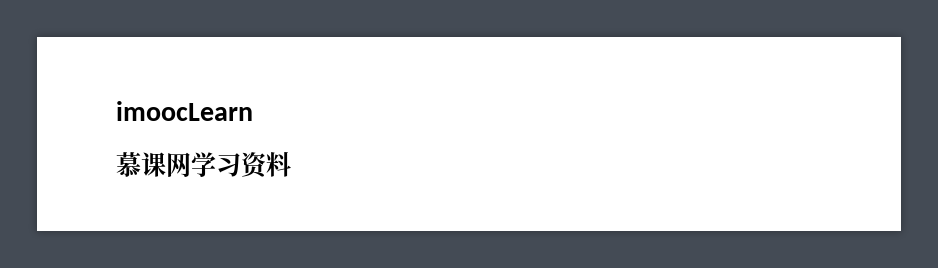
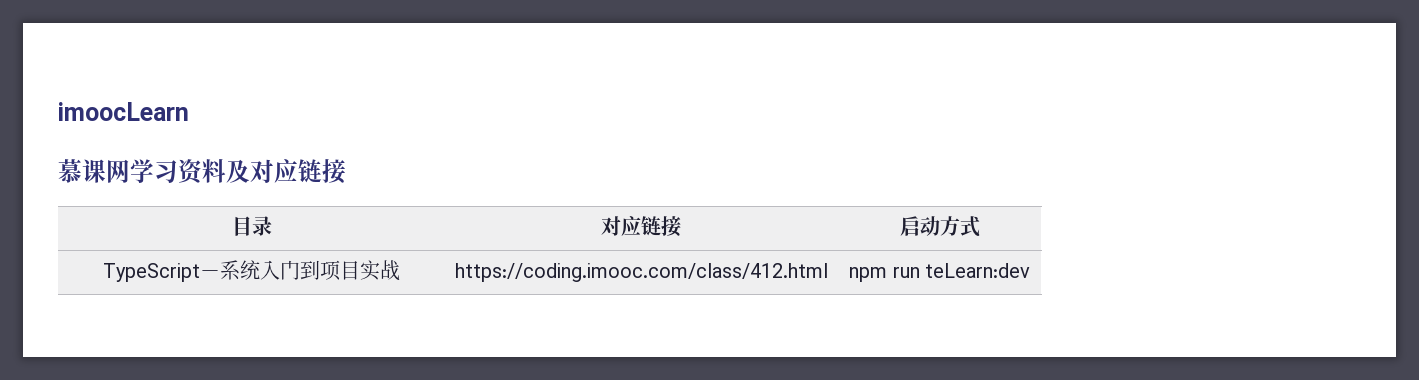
(291, 164) none -> [226,159,346,184] [231,216,272,236] [601,216,681,237] [899,216,980,237] [103,260,400,282] [454,263,828,282] [849,263,1030,282] 及对应链接 // 目录 | 对应链接 | 启动方式 // TypeScript－系统入门到项目实战 | https://coding.imooc.com/class/412.html | npm run teLearn:dev

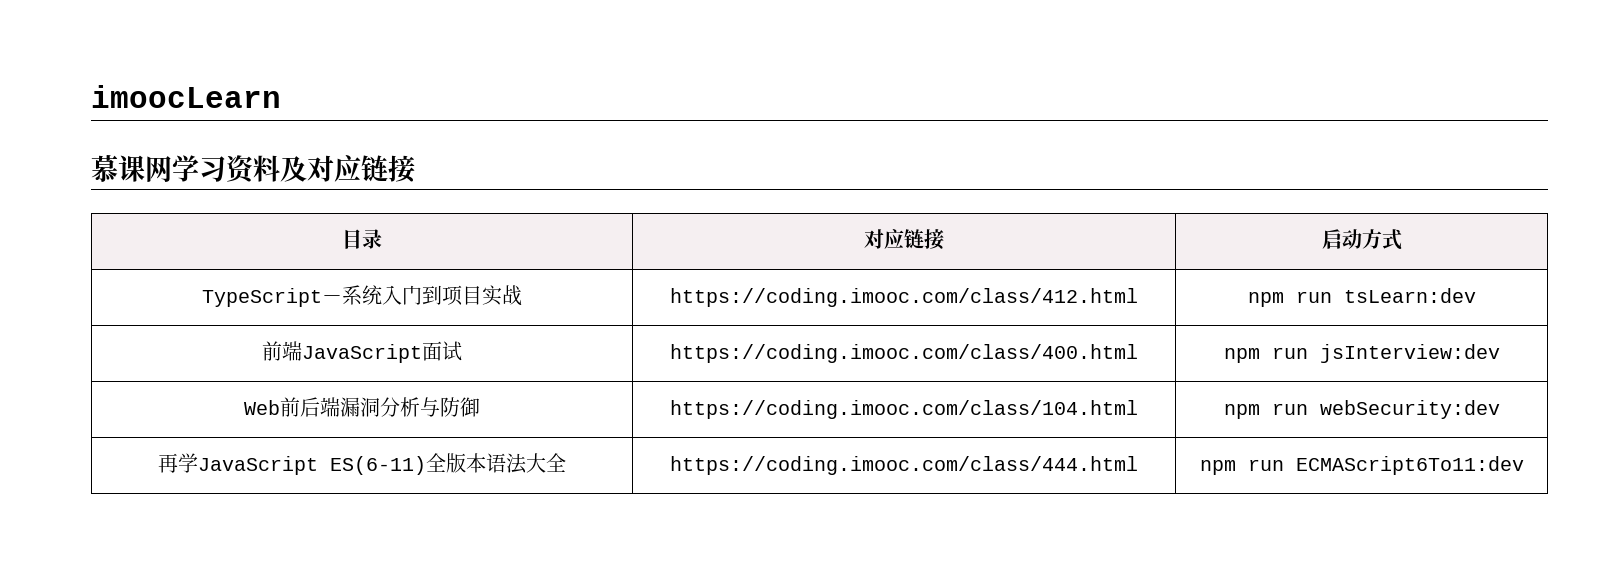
[924,263,1030,278] teLearn:dev -> [1343,288,1476,303] [262,341,462,363] [670,344,1138,363] [1223,344,1500,363] [244,397,480,417] [670,400,1138,419] [1223,400,1500,419] [158,453,566,475] [670,456,1138,475] [1199,456,1524,475] tsLearn:dev // 前端JavaScript面试 | https://coding.imooc.com/class/400.html | npm run jsInterview:dev // Web前后端漏洞分析与防御 | https://coding.imooc.com/class/104.html | npm run webSecurity:dev // 再学JavaScript ES(6-11)全版本语法大全 | https://coding.imooc.com/class/444.html | npm run ECMAScript6To11:dev

